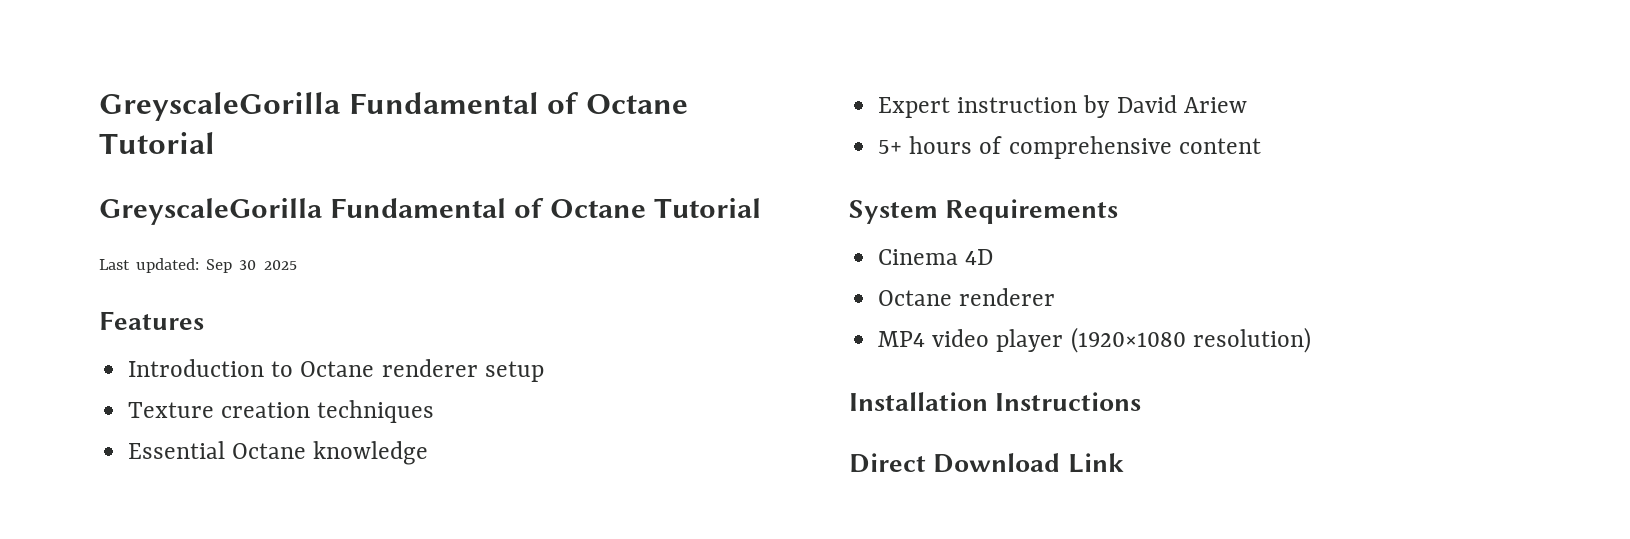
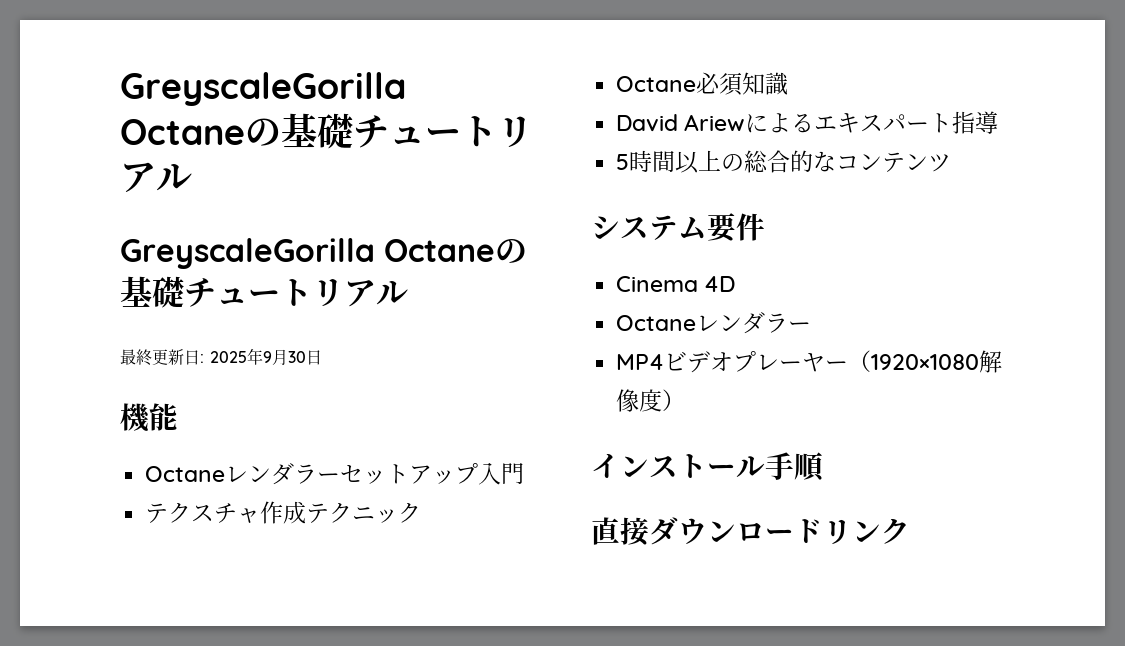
[99,92,688,121] [99,132,215,154] [99,197,761,225] [99,258,297,273] [99,311,204,330] [128,359,544,382] [128,400,435,423] [128,441,429,465] [878,95,1247,118] [878,136,1261,159] [849,199,1119,224] GreyscaleGorilla Fundamental of Octane Tutorial // GreyscaleGorilla Fundamental of Octane Tutorial // Last updated: Sep 30 2025 // Features // Introduction to Octane renderer setup // Texture creation techniques // Essential Octane knowledge // Expert instruction by David Ariew // 5+ hours of comprehensive content // System Requirements -> [120,72,406,106] [120,113,533,149] [120,162,192,193] [120,238,527,269] [120,276,408,308] [120,348,323,366] [120,403,178,432] [145,462,525,485] [145,501,422,524] [616,72,789,96] [616,111,999,134] [616,150,952,174] [591,213,765,242] GreyscaleGorilla Octaneの基礎チュートリアル // GreyscaleGorilla Octaneの基礎チュートリアル // 最終更新日: 2025年9月30日 // 機能 // Octaneレンダラーセットアップ入門 // テクスチャ作成テクニック // Octane必須知識 // David Ariewによるエキスパート指導 // 5時間以上の総合的なコンテンツ // システム要件
[959,288,1056,306] renderer -> [696,312,812,334] レンダラー
[932,327,1311,353] [849,392,1142,411] [849,453,1124,473] video player (1920×1080 resolution) // Installation Instructions // Direct Download Link -> [664,350,1003,373] [616,389,686,412] [591,452,824,481] [591,517,910,546] ビデオプレーヤー（1920×1080解像度） // インストール手順 // 直接ダウンロードリンク

